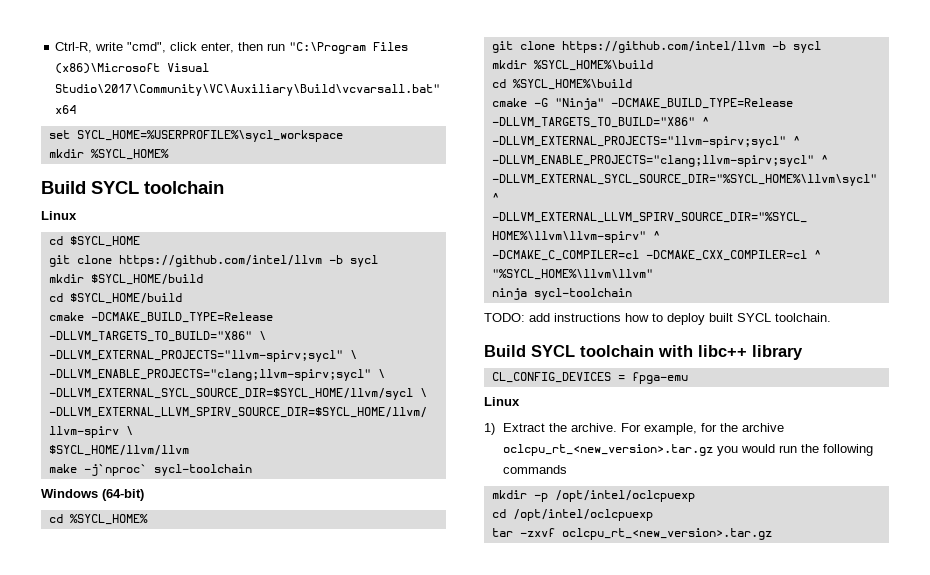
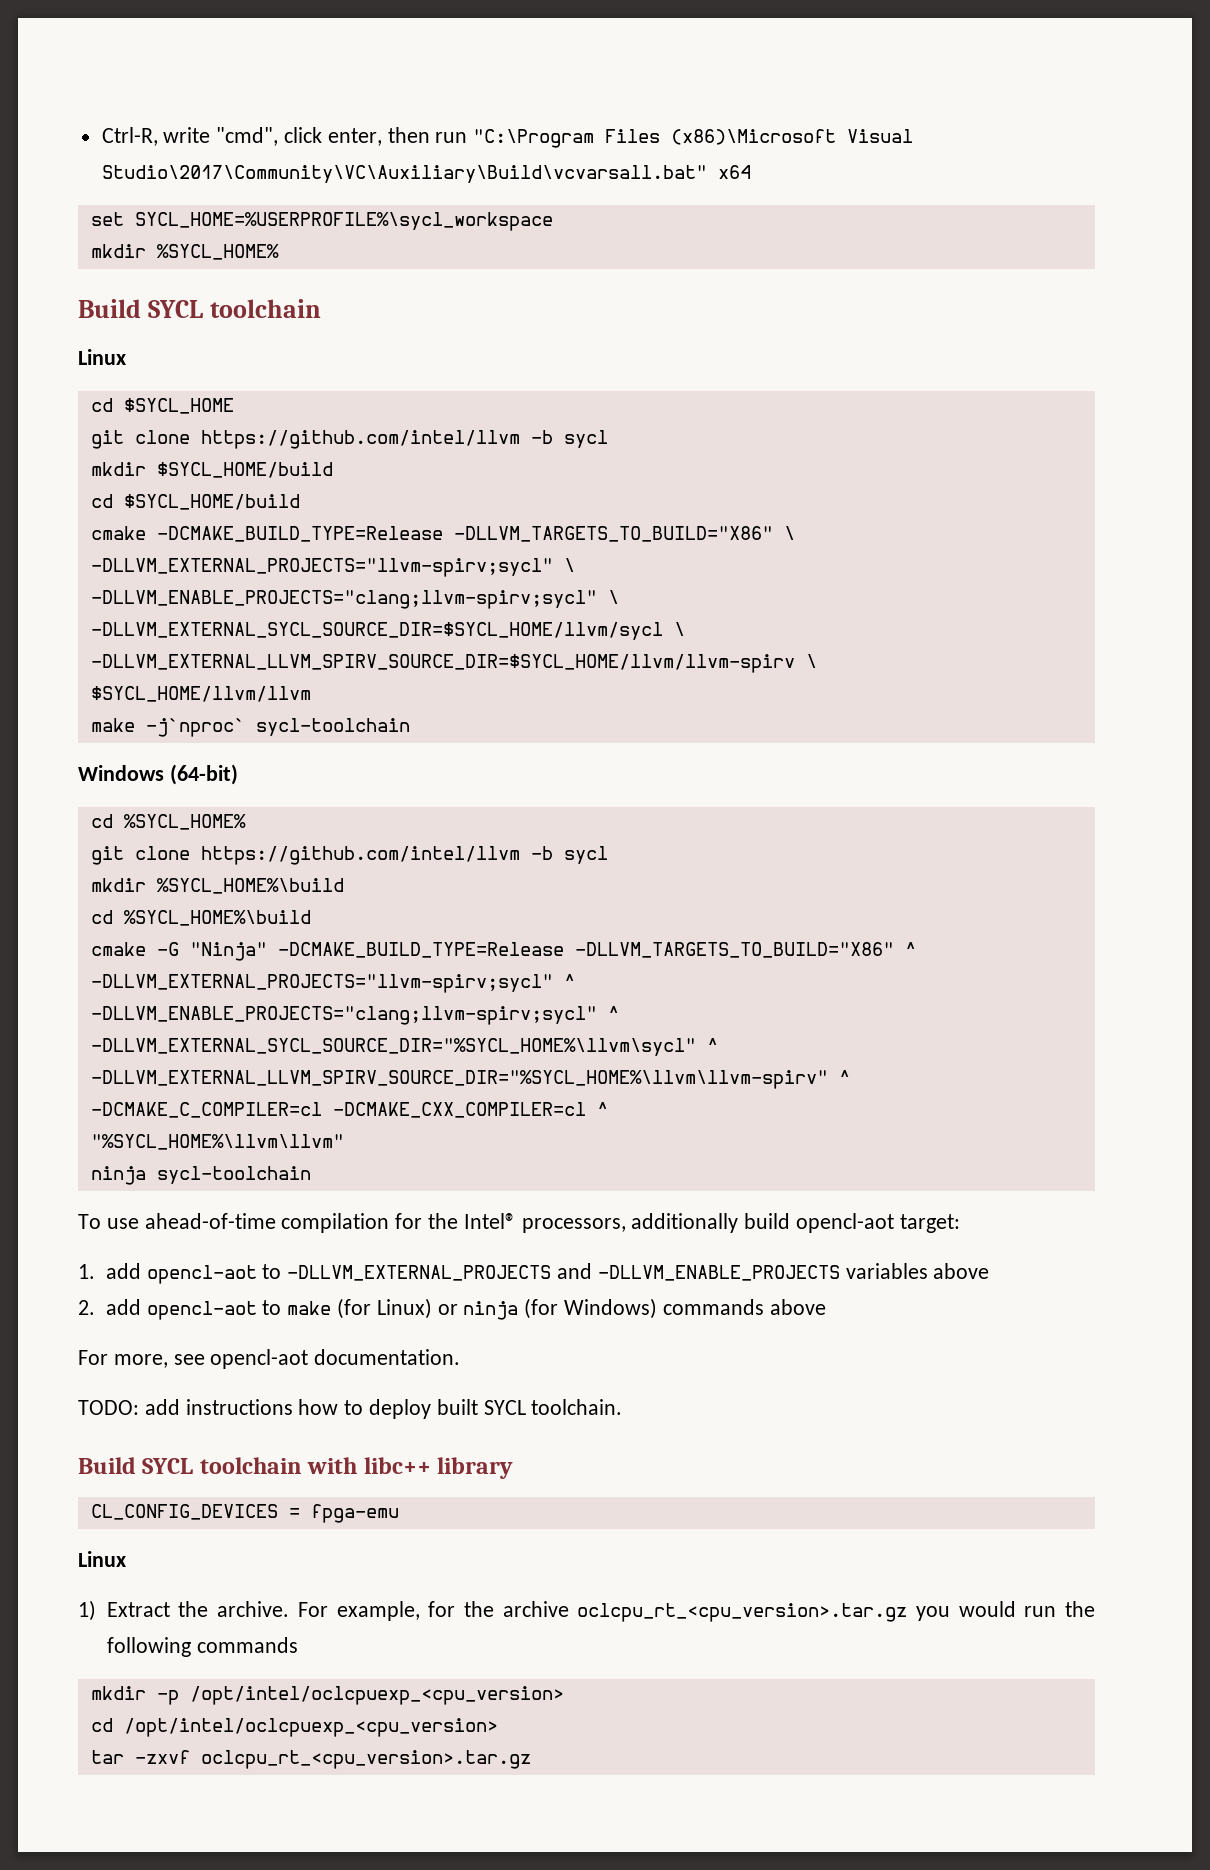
(632, 294) none -> [78,1213,960,1233] [78,1263,990,1284] [78,1298,826,1320] [78,1349,461,1369] // To use ahead-of-time compilation for the Intel® processors, additionally build opencl-aot target: // 1. add opencl-aot to -DLLVM_EXTERNAL_PROJECTS and -DLLVM_ENABLE_PROJECTS variables above // 2. add opencl-aot to make (for Linux) or ninja (for Windows) commands above // For more, see opencl-aot documentation.
[502,444,713,456] oclcpu_rt_<new_version>.tar.gz -> [577,1603,908,1622] oclcpu_rt_<cpu_version>.tar.gz
[554,490,695,502] [491,509,653,521] /opt/intel/oclcpuexp // cd /opt/intel/oclcpuexp -> [189,1686,564,1705] [90,1718,498,1737] /opt/intel/oclcpuexp_<cpu_version> // cd /opt/intel/oclcpuexp_<cpu_version>
[561,528,772,540] oclcpu_rt_<new_version>.tar.gz -> [200,1750,531,1769] oclcpu_rt_<cpu_version>.tar.gz

